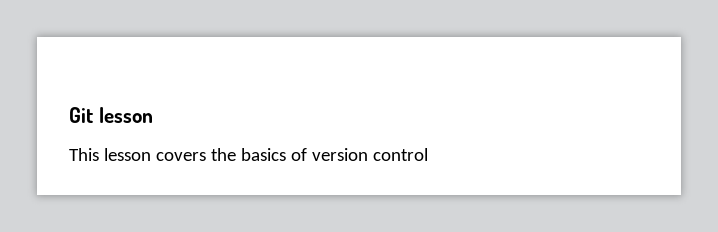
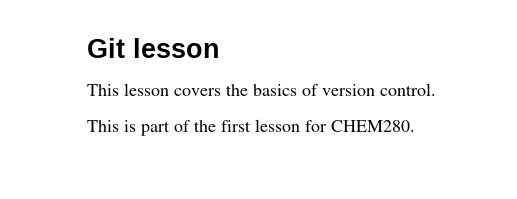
[372,148,428,161] control -> [380,83,436,96] [87,119,415,136] control. // This is part of the first lesson for CHEM280.

